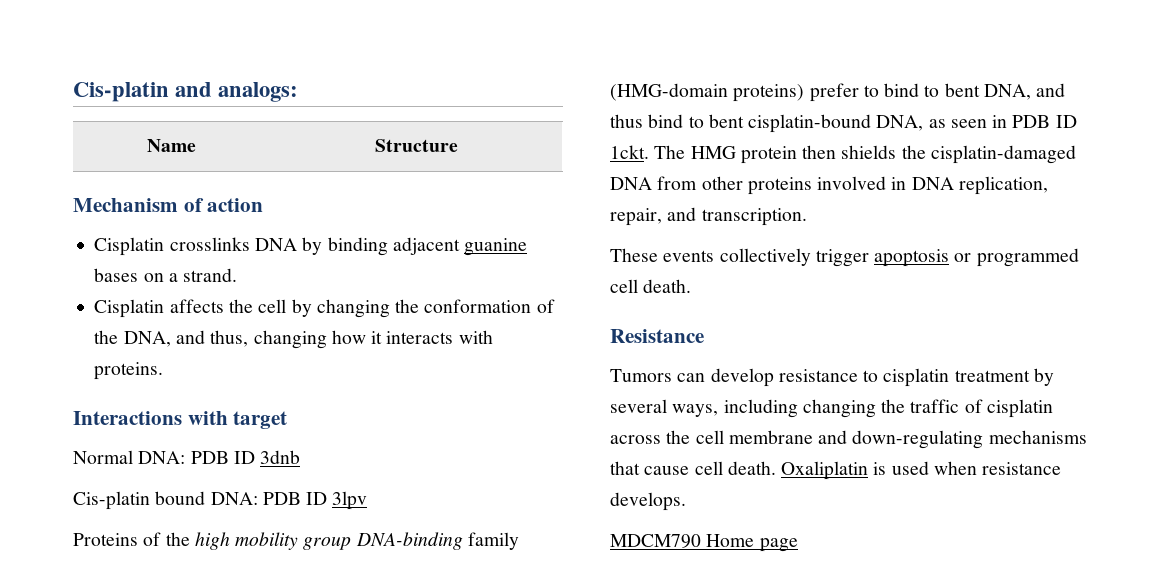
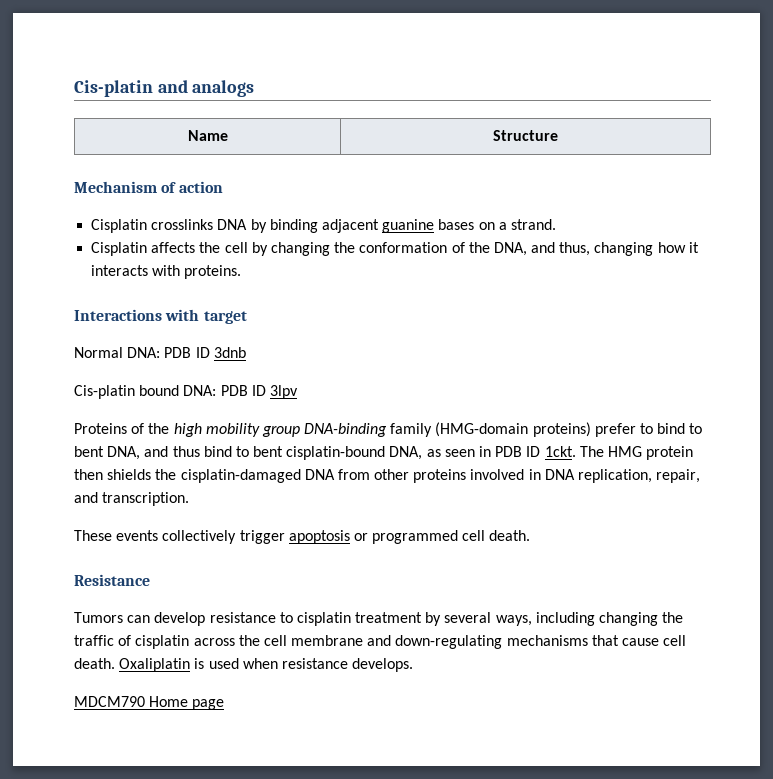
[218,82,299,102] analogs: -> [192,80,255,97] analogs

